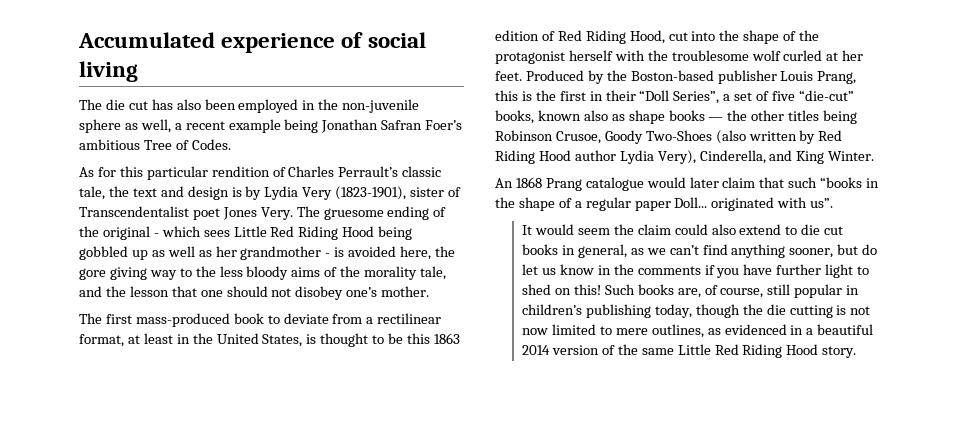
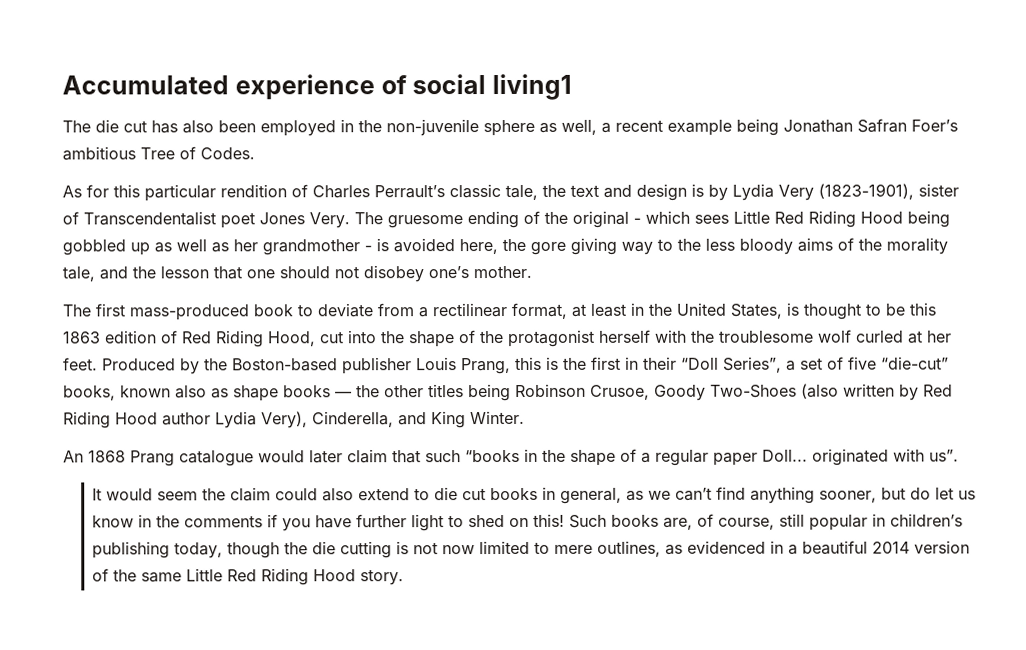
[79,61,138,82] living -> [492,73,572,101] living1

